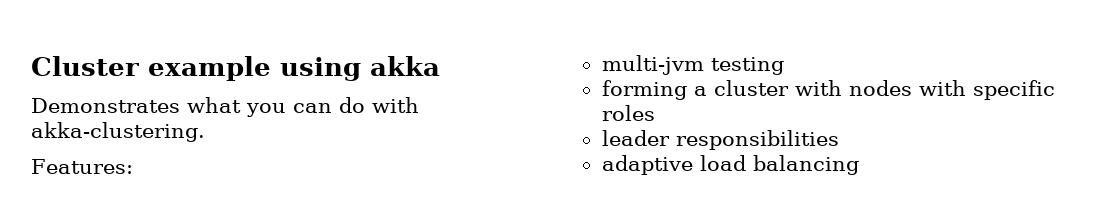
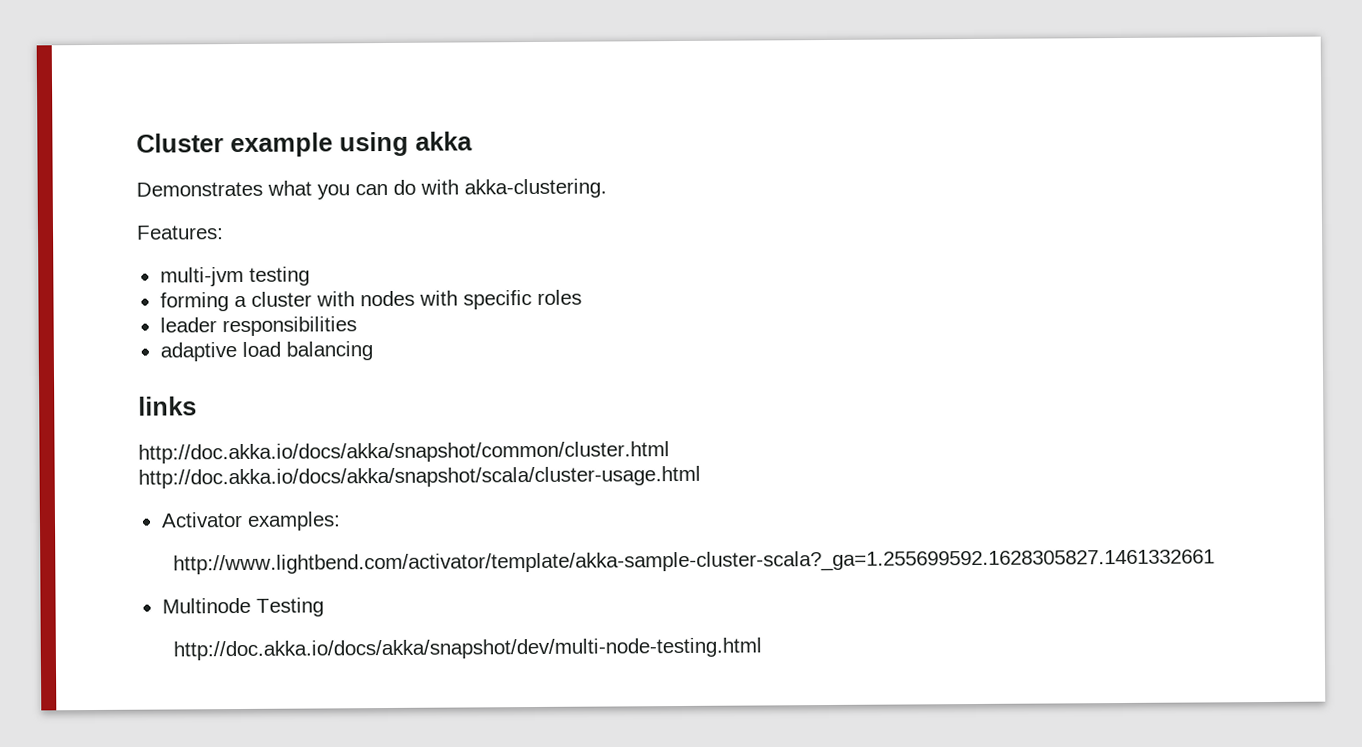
(859, 165) none -> [138,396,197,416] [138,441,670,464] [138,465,701,489] [160,511,341,531] [172,548,1215,576] [161,597,324,617] [172,637,762,661] // links // http://doc.akka.io/docs/akka/snapshot/common/cluster.html http://doc.akka.io/docs/akka/snapshot/scala/cluster-usage.html // Activator examples: // http://www.lightbend.com/activator/template/akka-sample-cluster-scala?_ga=1.255699592.1628305827.1461332661 // Multinode Testing // http://doc.akka.io/docs/akka/snapshot/dev/multi-node-testing.html

